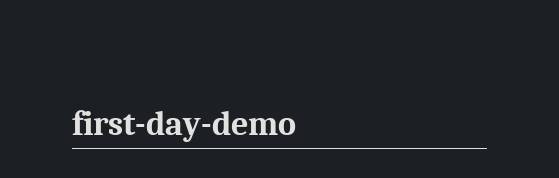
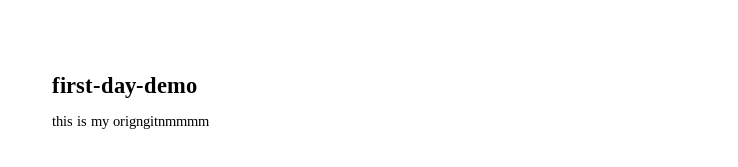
(296, 126) none -> [52,116,210,129] // this is my origngitnmmmm

